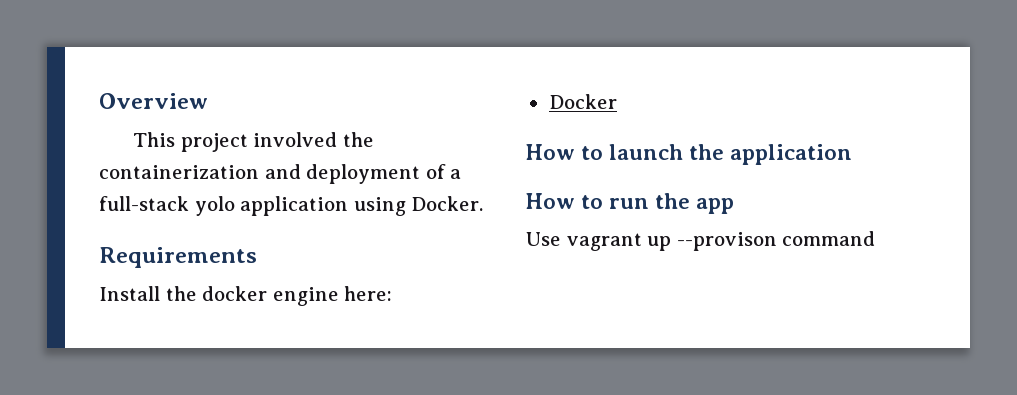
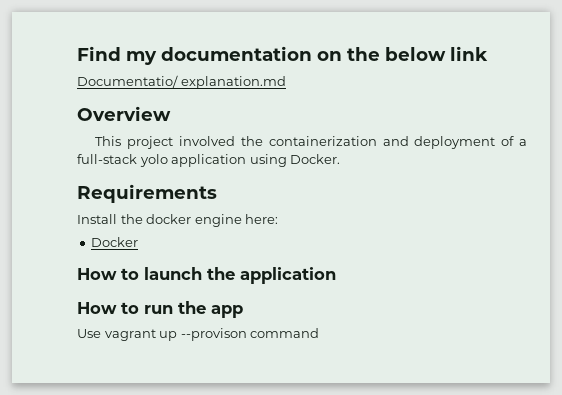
(99, 101) none -> [77,46,488,65] [77,75,286,89] Find my documentation on the below link // Documentatio/ explanation.md //

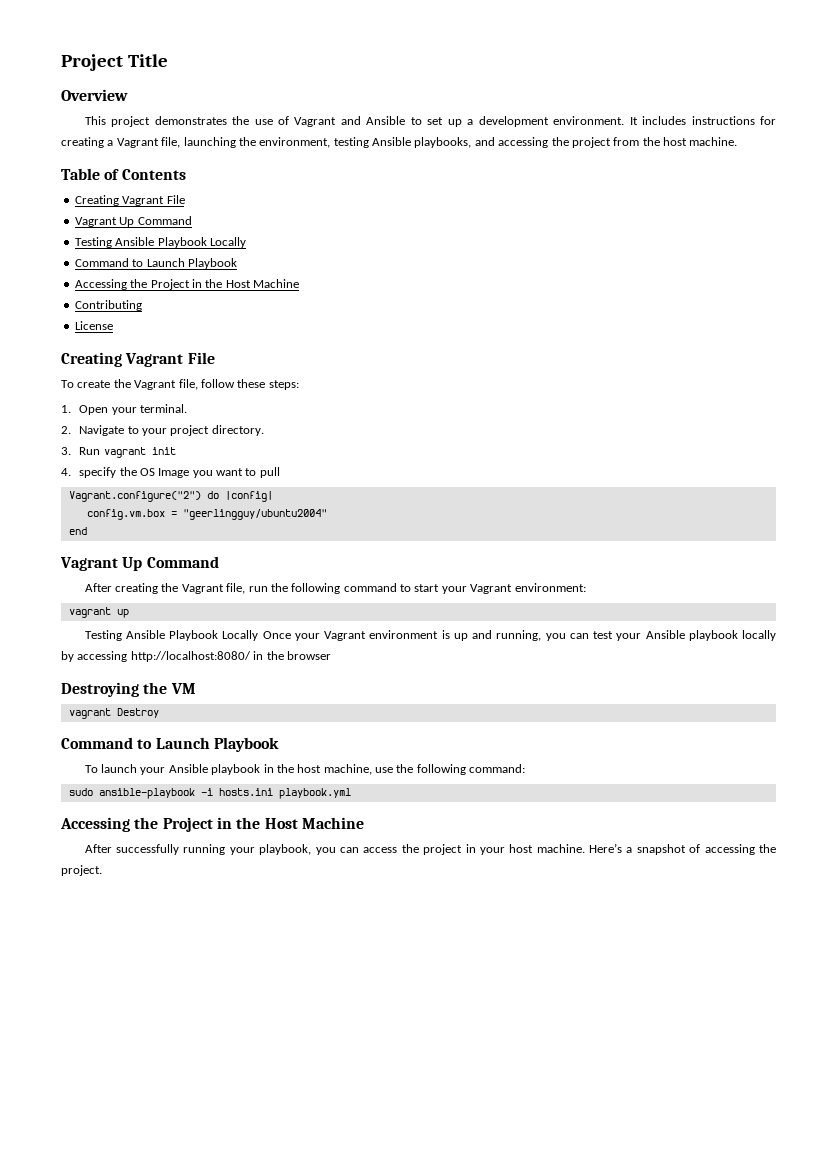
[77,46,488,65] [77,75,286,89] [77,106,171,121] [95,136,527,149] [77,154,341,167] [77,184,217,203] [77,214,279,227] [91,237,139,247] [77,267,336,284] [77,301,243,318] [77,328,320,341] Find my documentation on the below link // Documentatio/ explanation.md // Overview // This project involved the containerization and deployment of a full-stack yolo application using Docker. // Requirements // Install the docker engine here: // Docker // How to launch the application // How to run the app // Use vagrant up --provison command -> [61,54,168,71] [61,89,128,101] [84,116,776,127] [61,137,738,148] [61,168,186,180] [74,195,185,206] [74,216,192,227] [74,237,246,248] [74,258,237,269] [74,279,299,290] [74,300,142,311] [74,321,113,330] [61,352,215,367] [61,379,299,390] [61,404,187,415] [61,425,264,436] [61,447,176,458] [61,467,280,478] [68,491,273,502] [86,509,327,520] [68,527,87,535] [60,556,219,571] [84,583,586,594] [68,607,129,618] [84,630,776,641] [61,651,331,662] [61,682,196,697] [68,708,159,719] [61,737,279,752] [84,764,526,775] [68,788,351,799] [60,817,364,832] [84,843,777,855] [61,865,102,876] Project Title // Overview // This project demonstrates the use of Vagrant and Ansible to set up a development environment. It includes instructions for creating a Vagrant file, launching the environment, testing Ansible playbooks, and accessing the project from the host machine. // Table of Contents // Creating Vagrant File // Vagrant Up Command // Testing Ansible Playbook Locally // Command to Launch Playbook // Accessing the Project in the Host Machine // Contributing // License // Creating Vagrant File // To create the Vagrant file, follow these steps: // 1. Open your terminal. // 2. Navigate to your project directory. // 3. Run vagrant init // 4. specify the OS Image you want to pull // Vagrant.configure("2") do |config| // config.vm.box = "geerlingguy/ubuntu2004" // end // Vagrant Up Command // After creating the Vagrant file, run the following command to start your Vagrant environment: // vagrant up // Testing Ansible Playbook Locally Once your Vagrant environment is up and running, you can test your Ansible playbook locally by accessing http://localhost:8080/ in the browser // Destroying the VM // vagrant Destroy // Command to Launch Playbook // To launch your Ansible playbook in the host machine, use the following command: // sudo ansible-playbook -i hosts.ini playbook.yml // Accessing the Project in the Host Machine // After successfully running your playbook, you can access the project in your host machine. Here’s a snapshot of accessing the project.

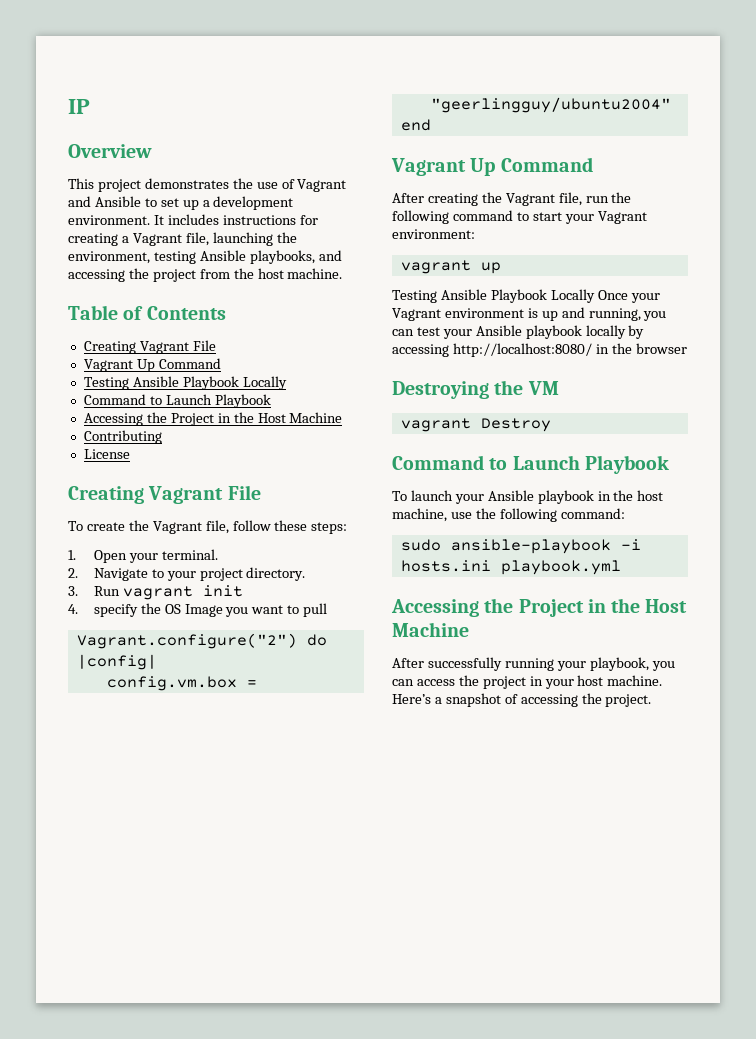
[61,54,168,71] Project Title -> [68,99,90,114] IP

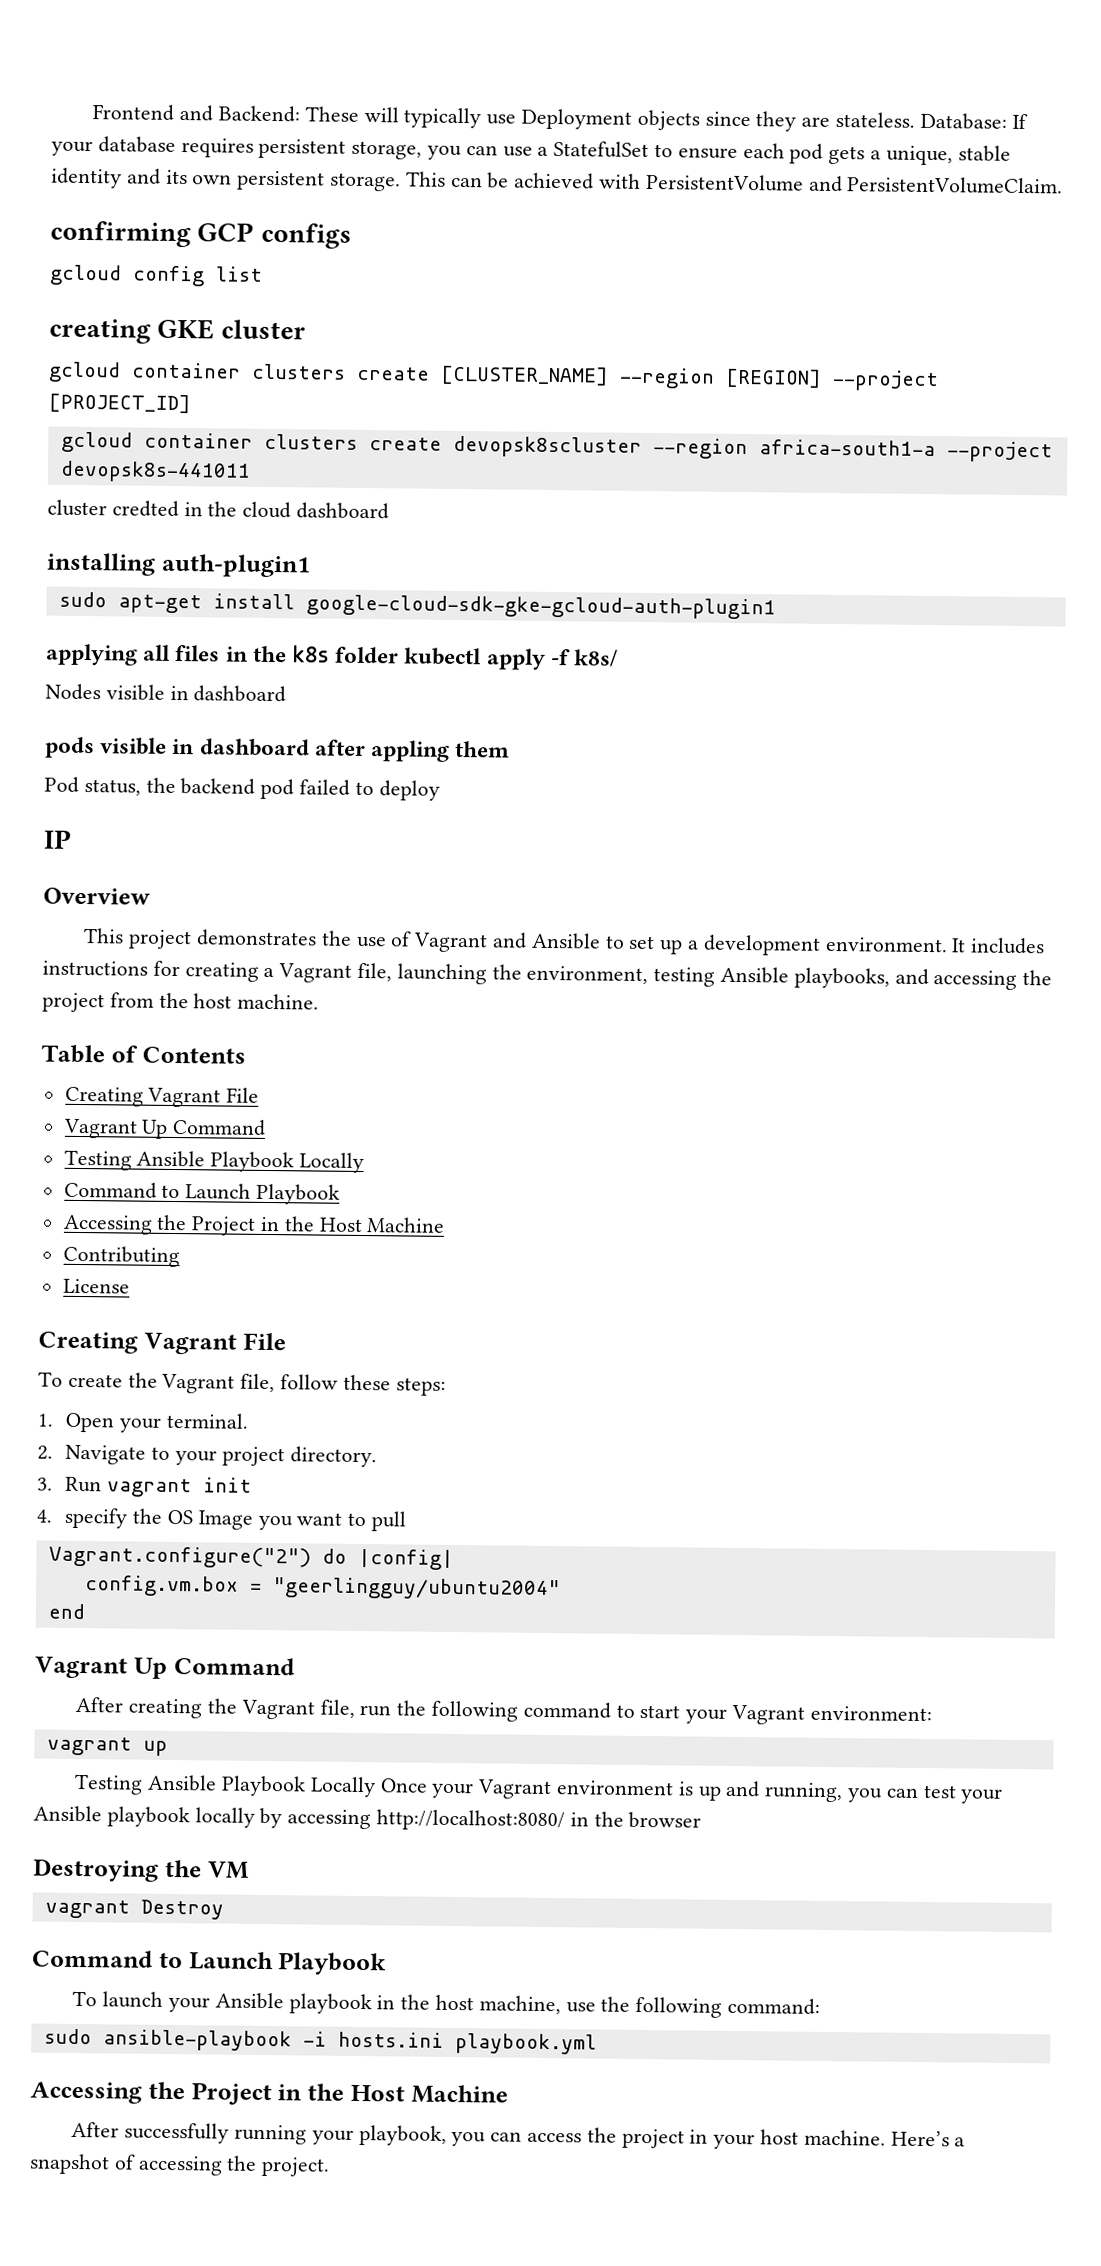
(68, 106) none -> [92,104,1028,132] [51,136,1011,166] [51,167,1064,195] [50,220,352,249] [50,264,263,287] [49,318,306,344] [48,361,939,392] [48,393,191,414] [60,431,1053,463] [59,460,251,483] [47,499,390,520] [46,552,311,578] [58,591,776,620] [45,643,619,670] [45,683,287,703] [44,736,511,762] [44,776,440,801] Frontend and Backend: These will typically use Deployment objects since they are stateless. Database: If your database requires persistent storage, you can use a StatefulSet to ensure each pod gets a unique, stable identity and its own persistent storage. This can be achieved with PersistentVolume and PersistentVolumeClaim. // confirming GCP configs // gcloud config list // creating GKE cluster // gcloud container clusters create [CLUSTER_NAME] --region [REGION] --project [PROJECT_ID] // gcloud container clusters create devopsk8scluster --region africa-south1-a --project devopsk8s-441011 // cluster credted in the cloud dashboard // installing auth-plugin1 // sudo apt-get install google-cloud-sdk-gke-gcloud-auth-plugin1 // applying all files in the k8s folder kubectl apply -f k8s/ // Nodes visible in dashboard // pods visible in dashboard after appling them // Pod status, the backend pod failed to deploy //

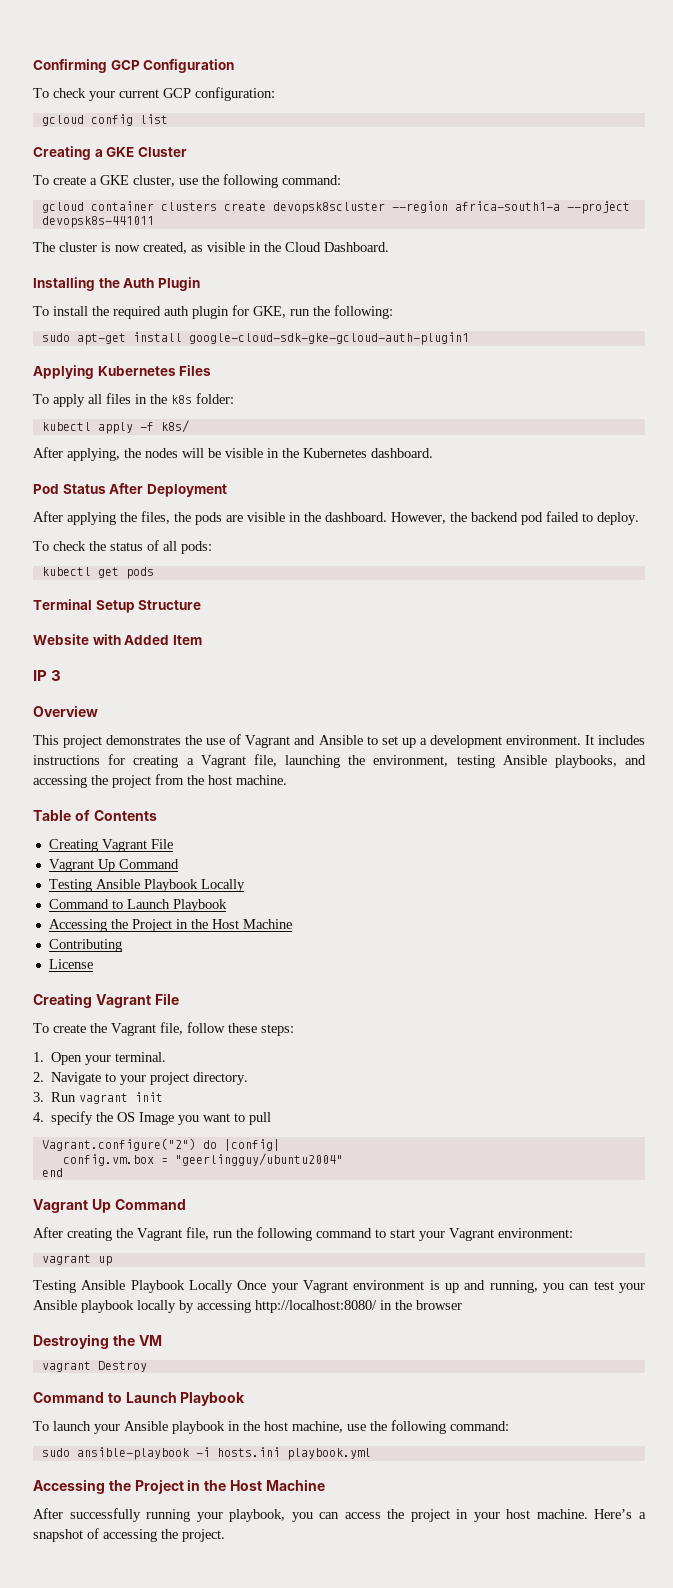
[92,104,1028,132] [51,136,1011,166] [51,167,1064,195] [50,220,352,249] [50,264,263,287] [49,318,306,344] [48,361,939,392] [48,393,191,414] Frontend and Backend: These will typically use Deployment objects since they are stateless. Database: If your database requires persistent storage, you can use a StatefulSet to ensure each pod gets a unique, stable identity and its own persistent storage. This can be achieved with PersistentVolume and PersistentVolumeClaim. // confirming GCP configs // gcloud config list // creating GKE cluster // gcloud container clusters create [CLUSTER_NAME] --region [REGION] --project [PROJECT_ID] -> [33,59,235,73] [33,87,275,101] [41,114,168,126] [33,146,187,160] [33,174,341,188] Confirming GCP Configuration // To check your current GCP configuration: // gcloud config list // Creating a GKE Cluster // To create a GKE cluster, use the following command:
[47,499,390,520] [46,552,311,578] cluster credted in the cloud dashboard // installing auth-plugin1 -> [33,242,389,254] [33,277,200,291] [33,305,393,319] The cluster is now created, as visible in the Cloud Dashboard. // Installing the Auth Plugin // To install the required auth plugin for GKE, run the following:
[45,643,138,666] applying -> [33,365,212,379] [33,394,85,407] Applying Kubernetes Files // To apply
[334,646,400,664] folder -> [196,393,234,404] folder: //
[45,683,287,703] [44,736,511,762] [44,776,141,796] Nodes visible in dashboard // pods visible in dashboard after appling them // Pod status, -> [33,447,433,461] [33,483,227,497] [33,511,446,525] After applying, the nodes will be visible in the Kubernetes dashboard. // Pod Status After Deployment // After applying the files, the pods are visible in the dashboard. However,
[378,780,440,801] deploy -> [597,512,639,525] [33,540,212,554] [41,567,154,579] [33,599,202,613] [33,634,202,645] deploy. // To check the status of all pods: // kubectl get pods // Terminal Setup Structure // Website with Added Item
(72, 839) none -> [51,670,62,681] 3

